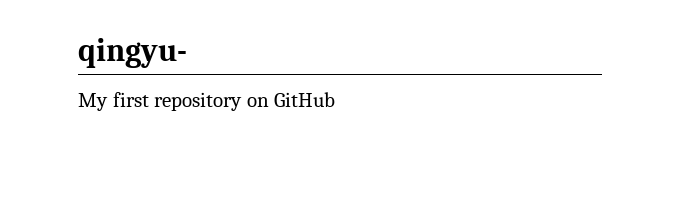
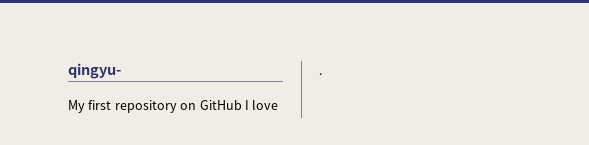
(336, 99) none -> [244,99,279,110] [319,73,322,75] I love .

